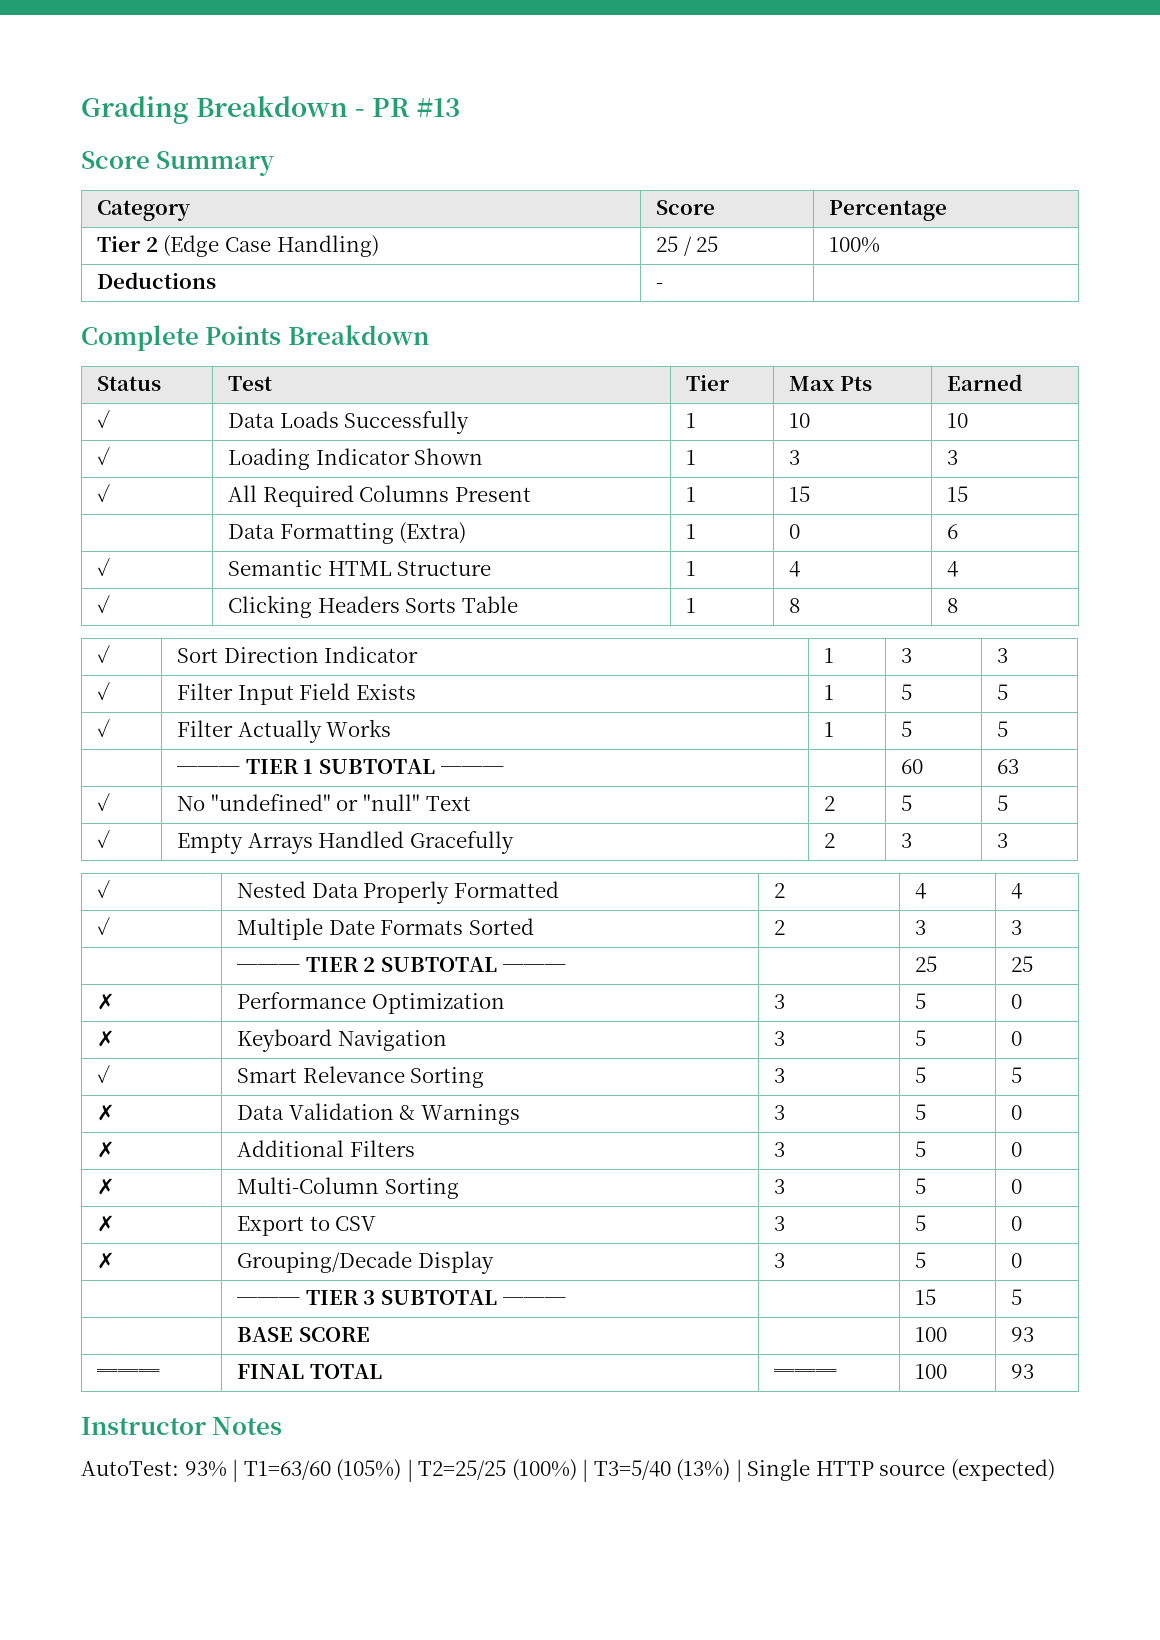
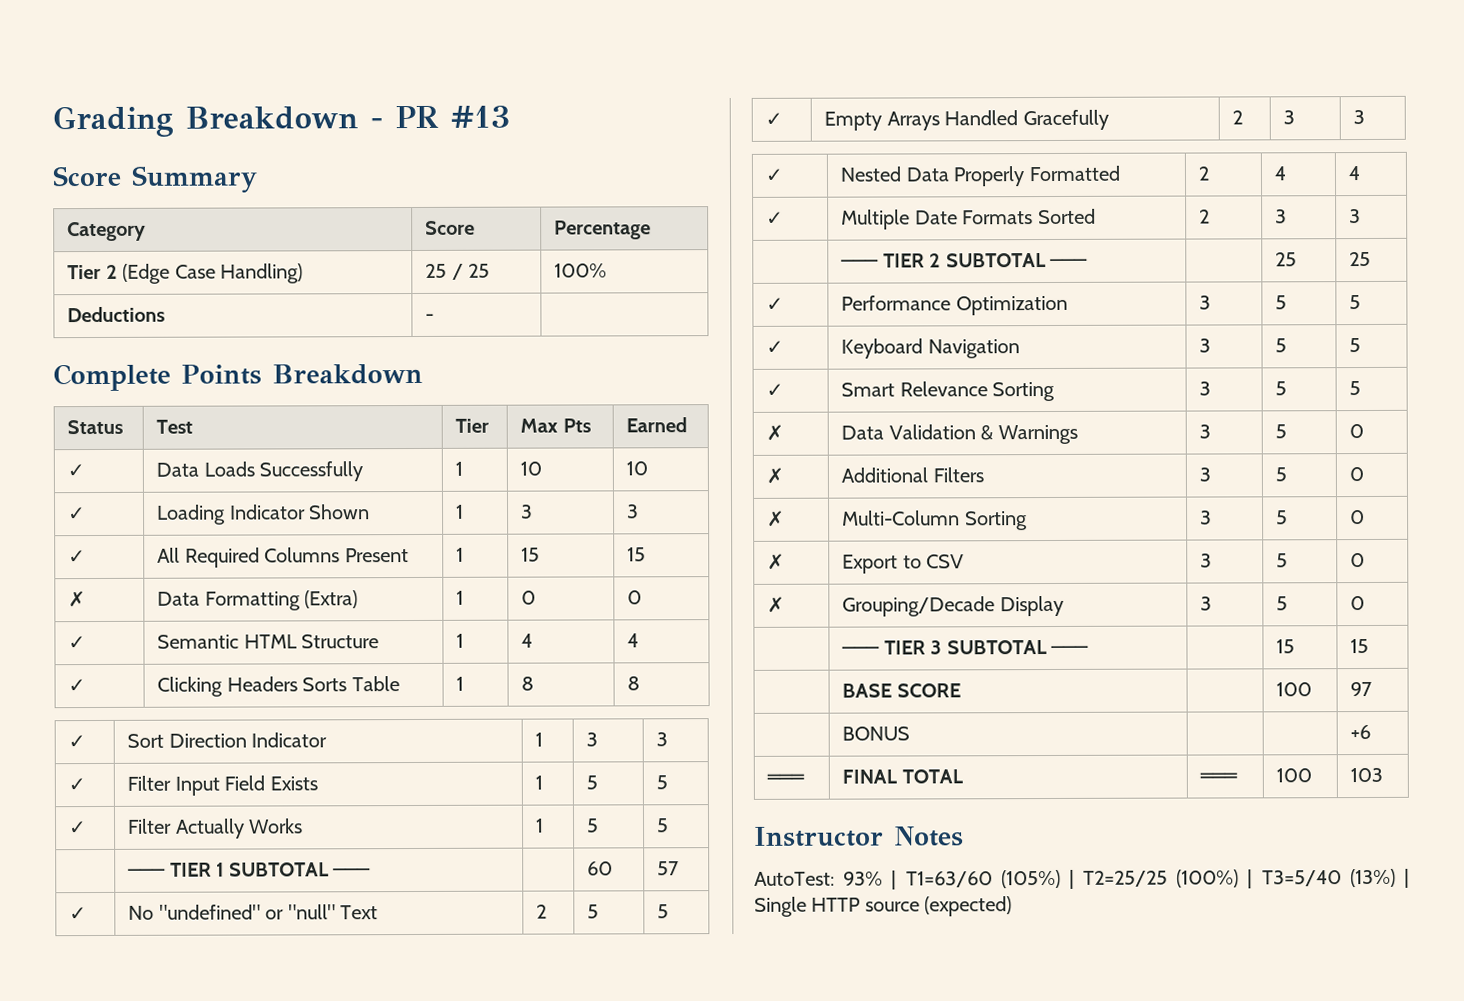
(969, 494) none -> [68,591,87,608] ✗
[947,524,959,539] 6 -> [627,590,643,605] 0
[997,759,1020,774] 63 -> [657,861,680,876] 57
[97,993,116,1010] ✗ -> [766,297,785,311] ✓
[1011,994,1023,1009] [97,1030,116,1047] 0 // ✗ -> [1349,295,1362,310] [766,340,785,354] 5 // ✓
[1011,1031,1023,1046] 0 -> [1349,338,1362,353] 5
[1011,1289,1023,1305] 5 -> [1350,638,1370,654] 15
[1011,1327,1035,1342] 93 -> [1350,681,1373,697] [842,726,911,741] [1350,724,1372,740] 97 // | BONUS | | | +6
[1011,1364,1035,1379] 93 -> [1350,767,1384,783] 103

